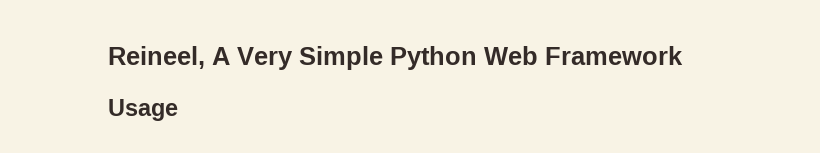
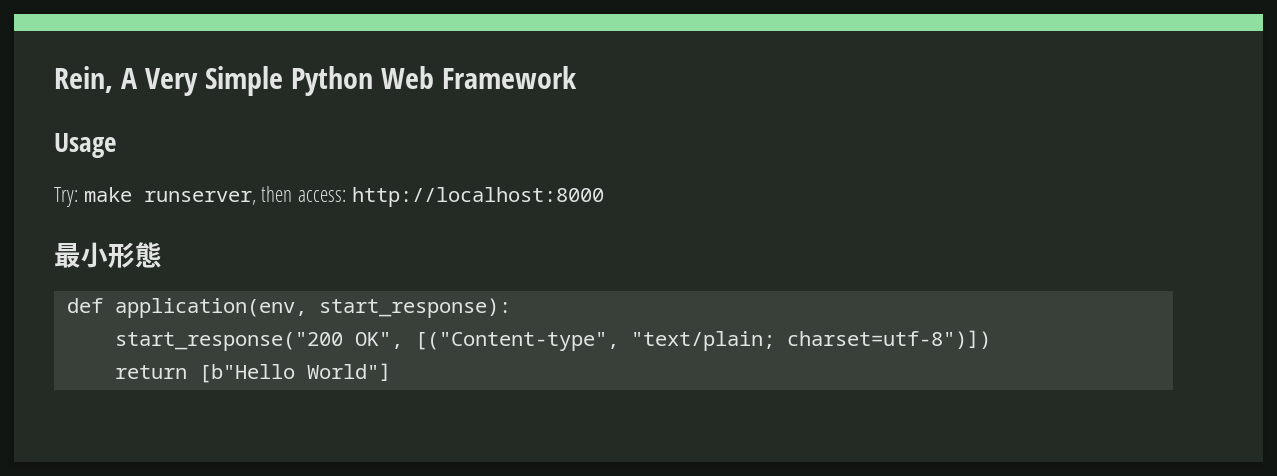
[108,46,205,69] Reineel, -> [54,66,113,93] Rein,
(178, 110) none -> [54,186,604,207] [54,242,162,268] [66,298,511,318] [114,330,991,351] [114,363,391,383] // Try: make runserver, then access: http://localhost:8000 // 最小形態 // def application(env, start_response): // start_response("200 OK", [("Content-type", "text/plain; charset=utf-8")]) // return [b"Hello World"]

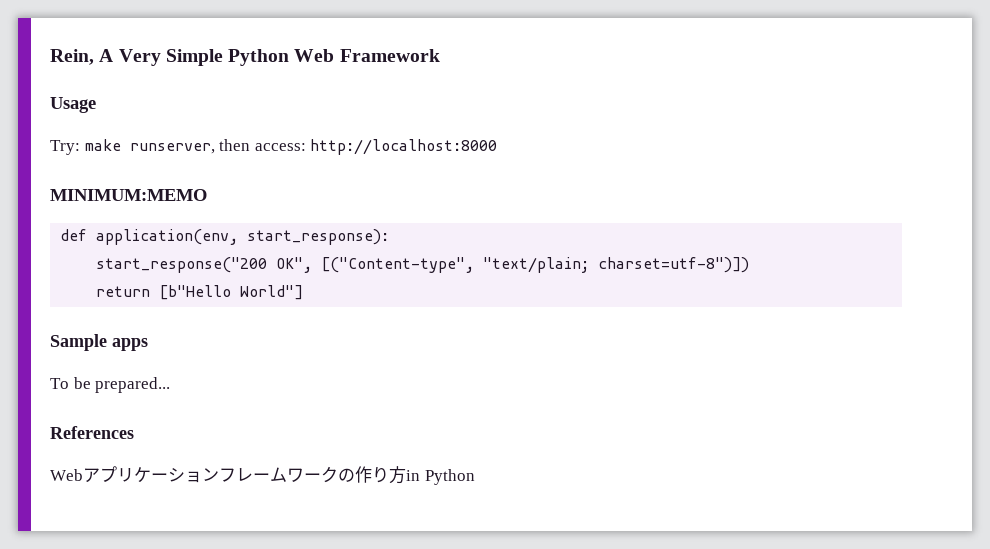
[54,242,162,268] 最小形態 -> [50,189,207,201] MINIMUM:MEMO
(391, 372) none -> [50,334,148,351] [50,377,171,393] [50,426,134,439] [50,466,475,485] // Sample apps // To be prepared... // References // Webアプリケーションフレームワークの作り方in Python

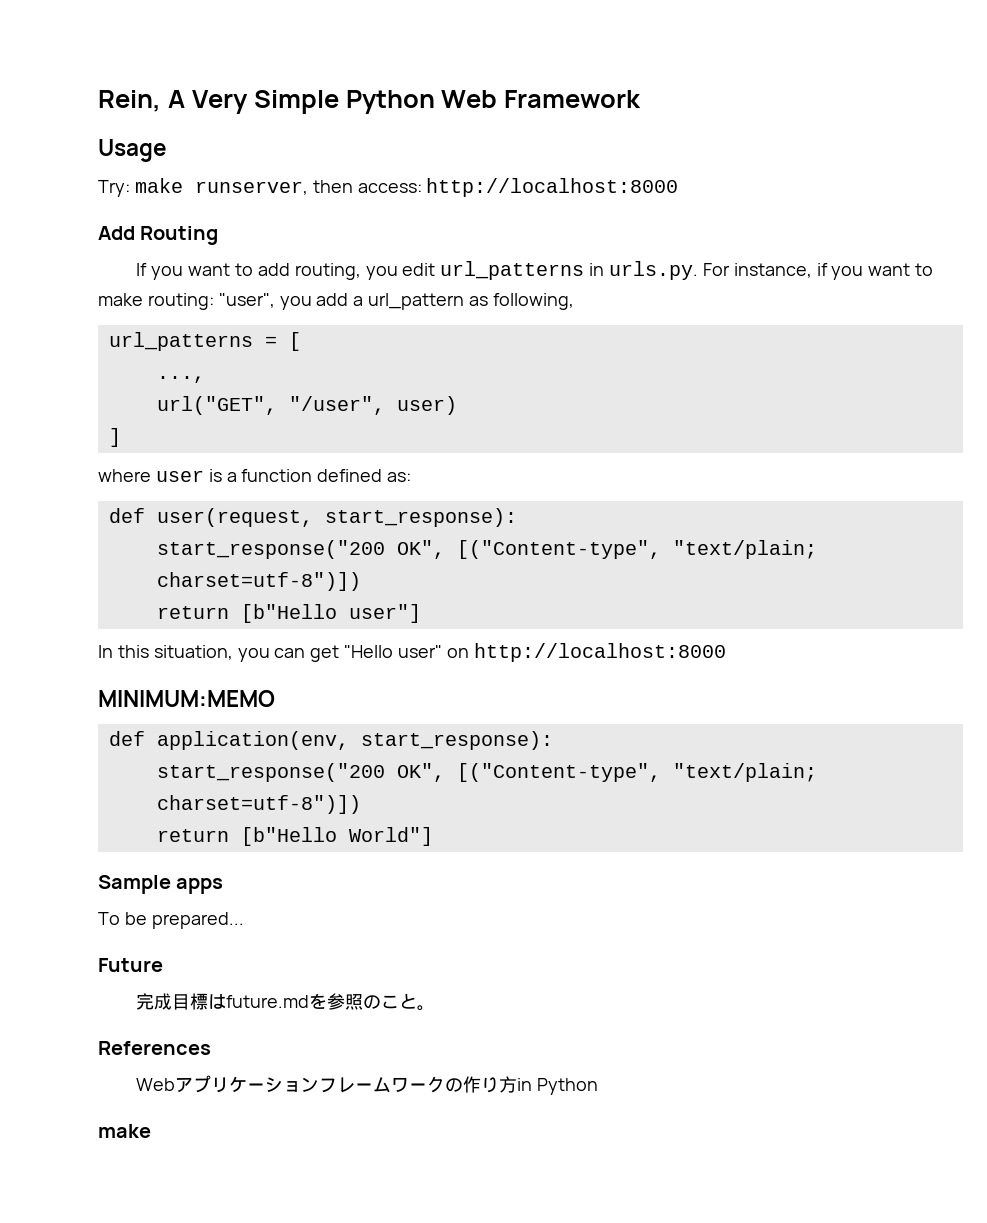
(498, 147) none -> [98,226,219,245] [136,261,934,280] [98,293,574,310] [108,332,301,351] [156,376,205,383] [156,396,457,415] [108,428,121,447] [98,469,412,482] [108,508,517,527] [156,540,817,559] [156,572,361,591] [156,604,421,623] [98,643,726,662] // Add Routing // If you want to add routing, you edit url_patterns in urls.py. For instance, if you want to make routing: "user", you add a url_pattern as following, // url_patterns = [ // ..., // url("GET", "/user", user) // ] // where user is a function defined as: // def user(request, start_response): // start_response("200 OK", [("Content-type", "text/plain; charset=utf-8")]) // return [b"Hello user"] // In this situation, you can get "Hello user" on http://localhost:8000
(171, 385) none -> [98,958,163,972] [136,993,436,1011] // Future // 完成目標はfuture.mdを参照のこと。
(475, 477) none -> [98,1124,151,1138] // make

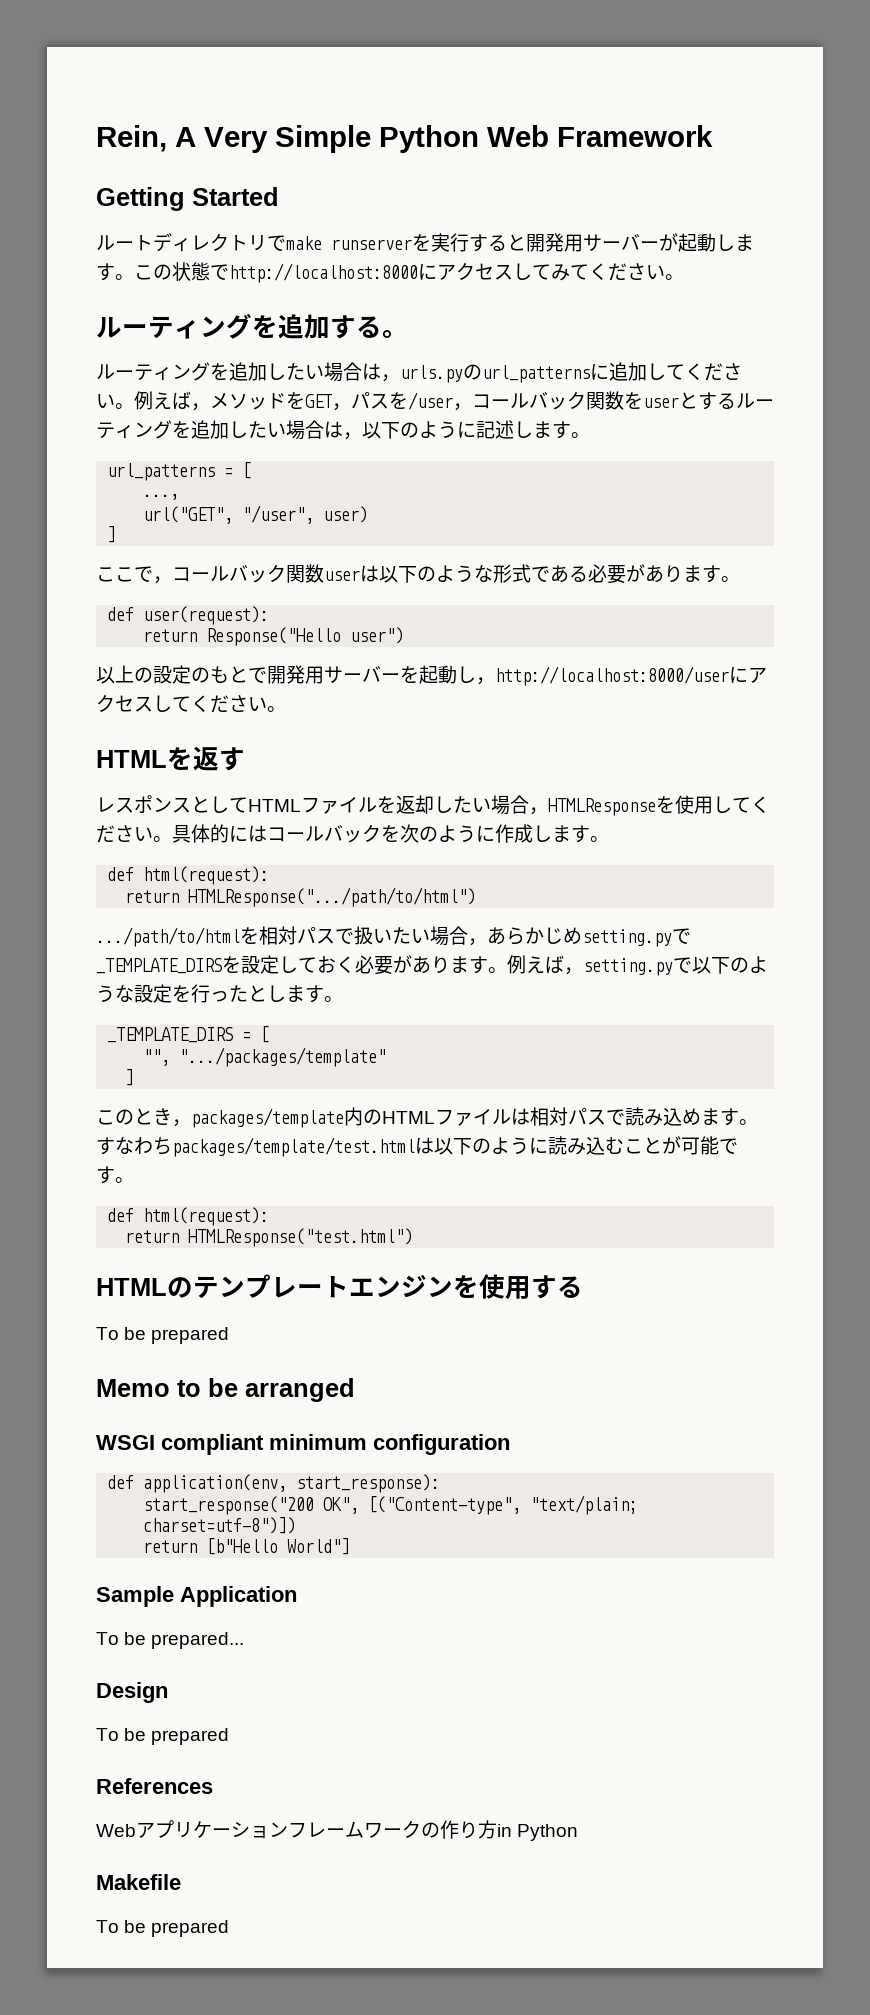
[98,139,167,162] [98,178,679,197] [98,226,219,245] [136,261,934,280] [98,293,574,310] Usage // Try: make runserver, then access: http://localhost:8000 // Add Routing // If you want to add routing, you edit url_patterns in urls.py. For instance, if you want to make routing: "user", you add a url_pattern as following, -> [96,187,279,211] [96,233,754,252] [96,262,684,283] [96,313,408,339] [96,362,742,383] [96,391,774,411] [96,420,590,440] Getting Started // ルートディレクトリでmake runserverを実行すると開発用サーバーが起動します。この状態でhttp://localhost:8000にアクセスしてみてください。 // ルーティングを追加する。 // ルーティングを追加したい場合は，urls.pyのurl_patternsに追加してください。例えば，メソッドをGET，パスを/user，コールバック関数をuserとするルーティングを追加したい場合は，以下のように記述します。
[98,469,412,482] [108,508,517,527] [156,540,817,559] [156,572,361,591] [156,604,421,623] [98,643,726,662] [98,690,275,707] where user is a function defined as: // def user(request, start_response): // start_response("200 OK", [("Content-type", "text/plain; charset=utf-8")]) // return [b"Hello user"] // In this situation, you can get "Hello user" on http://localhost:8000 // MINIMUM:MEMO -> [96,564,740,584] [107,606,270,625] [143,627,405,646] [96,665,767,686] [96,694,286,713] [96,746,245,771] [96,795,770,816] [96,824,609,843] [107,866,270,885] [125,887,477,907] [96,926,691,947] [96,955,768,976] [96,984,343,1003] [107,1026,270,1043] [143,1047,387,1067] [125,1069,135,1086] [96,1107,758,1128] [96,1136,738,1157] [96,1166,134,1184] [107,1207,270,1226] [125,1228,414,1247] [96,1274,583,1300] [96,1327,230,1344] [96,1378,355,1402] [96,1434,510,1455] ここで，コールバック関数userは以下のような形式である必要があります。 // def user(request): // return Response("Hello user") // 以上の設定のもとで開発用サーバーを起動し，http://localhost:8000/userにアクセスしてください。 // HTMLを返す // レスポンスとしてHTMLファイルを返却したい場合，HTMLResponseを使用してください。具体的にはコールバックを次のように作成します。 // def html(request): // return HTMLResponse(".../path/to/html") // .../path/to/htmlを相対パスで扱いたい場合，あらかじめsetting.pyで_TEMPLATE_DIRSを設定しておく必要があります。例えば，setting.pyで以下のような設定を行ったとします。 // _TEMPLATE_DIRS = [ // "", ".../packages/template" // ] // このとき，packages/template内のHTMLファイルは相対パスで読み込めます。すなわちpackages/template/test.htmlは以下のように読み込むことが可能です。 // def html(request): // return HTMLResponse("test.html") // HTMLのテンプレートエンジンを使用する // To be prepared // Memo to be arranged // WSGI compliant minimum configuration
[176,878,224,894] apps -> [180,1586,297,1607] Application
[98,958,163,972] [136,993,436,1011] Future // 完成目標はfuture.mdを参照のこと。 -> [96,1682,168,1703] [96,1728,230,1745] Design // To be prepared
[98,1124,151,1138] make -> [96,1874,181,1890] [96,1920,230,1937] Makefile // To be prepared

